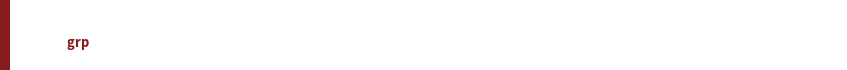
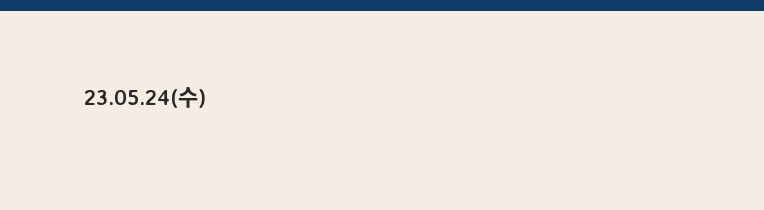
[67,39,89,50] grp -> [84,87,206,108] 23.05.24(수)

